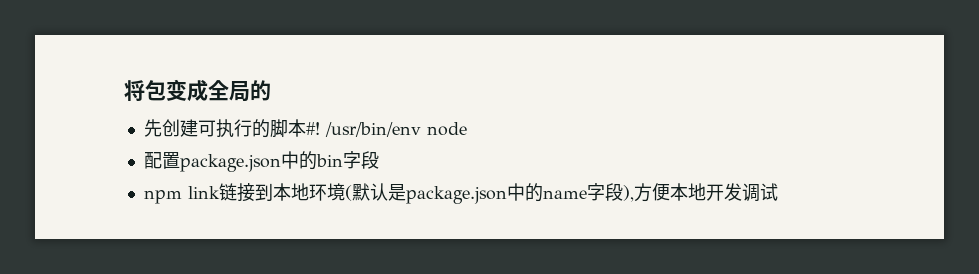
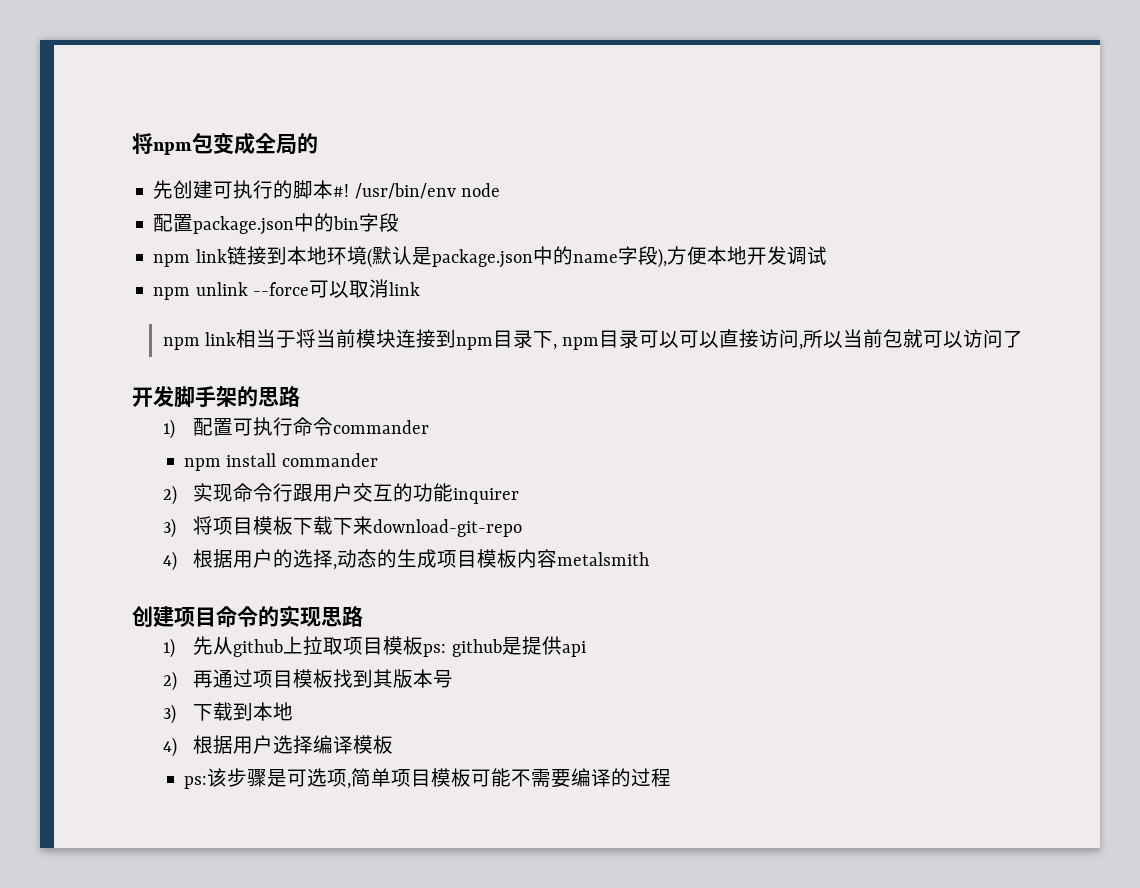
[124,80,145,101] 将 -> [132,133,192,155] 将npm
(778, 192) none -> [153,279,420,300] [162,329,1024,350] [132,386,300,408] [162,417,430,439] [184,453,378,471] [162,483,520,505] [162,516,523,538] [162,549,650,571] [132,605,363,627] [162,636,586,658] [162,669,454,691] [162,702,294,724] [162,735,394,757] [184,768,672,789] // npm unlink --force可以取消link // npm link相当于将当前模块连接到npm目录下, npm目录可以可以直接访问,所以当前包就可以访问了 // 开发脚手架的思路 // 1)配置可执行命令commander // npm install commander // 2)实现命令行跟用户交互的功能inquirer // 3)将项目模板下载下来download-git-repo // 4)根据用户的选择,动态的生成项目模板内容metalsmith // 创建项目命令的实现思路 // 1)先从github上拉取项目模板ps: github是提供api // 2)再通过项目模板找到其版本号 // 3)下载到本地 // 4)根据用户选择编译模板 // ps:该步骤是可选项,简单项目模板可能不需要编译的过程

